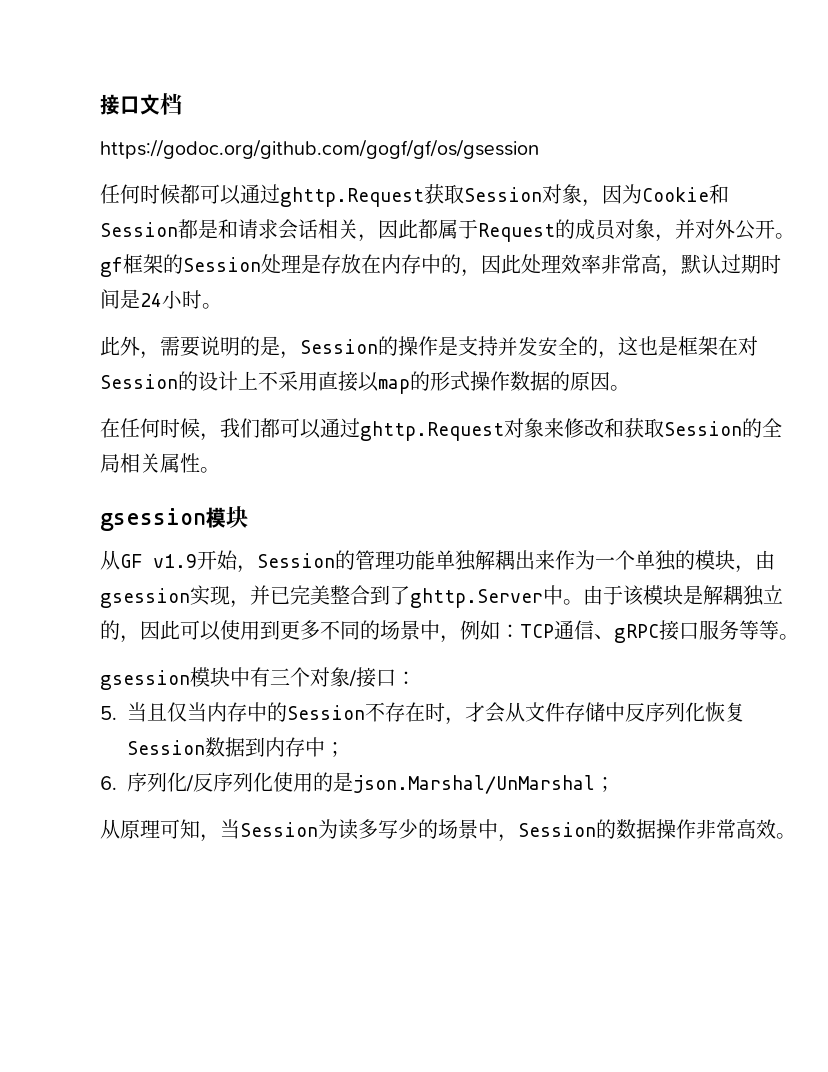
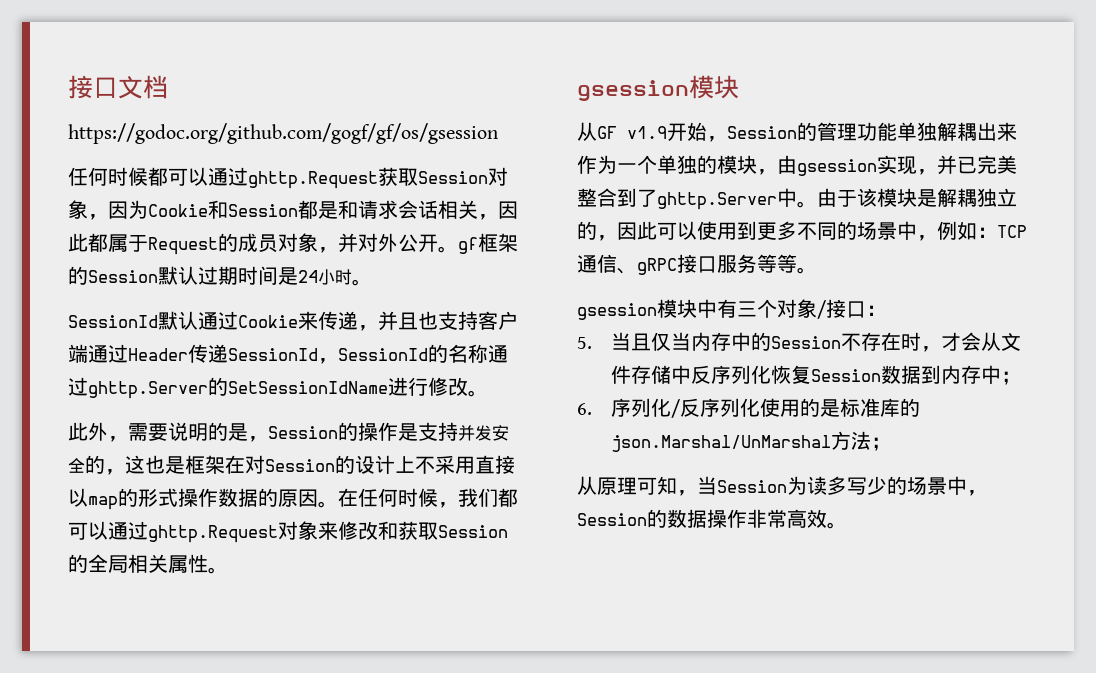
[261,254,681,277] 处理是存放在内存中的，因此处理效率非常高， -> (158, 276) none
(222, 306) none -> [68,311,518,331] [68,344,508,364] [68,377,488,399] // SessionId默认通过Cookie来传递，并且也支持客户端通过Header传递SessionId，SessionId的名称通过ghttp.Server的SetSessionIdName进行修改。
(630, 388) // -> (338, 504) none
[353,775,595,794] json.Marshal/UnMarshal -> [840,398,921,417] [611,431,872,452] 标准库的json.Marshal/UnMarshal方法

